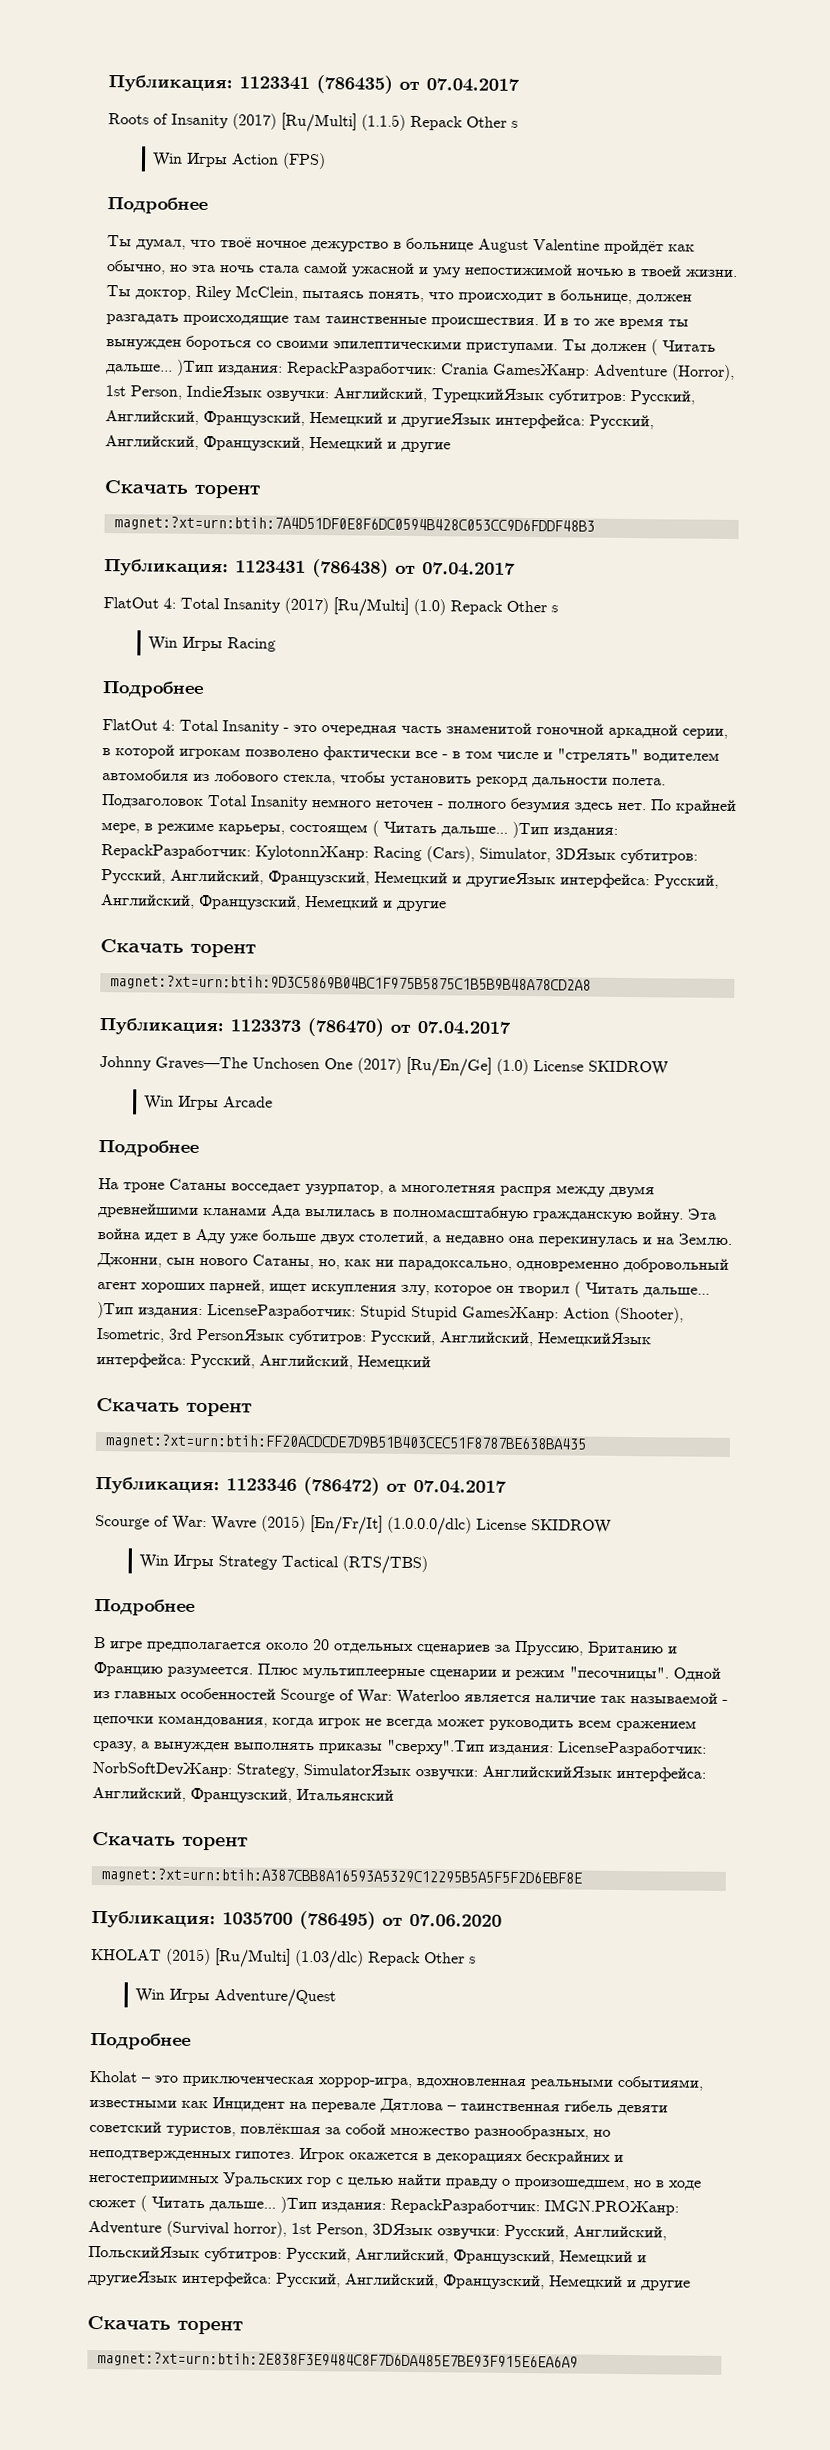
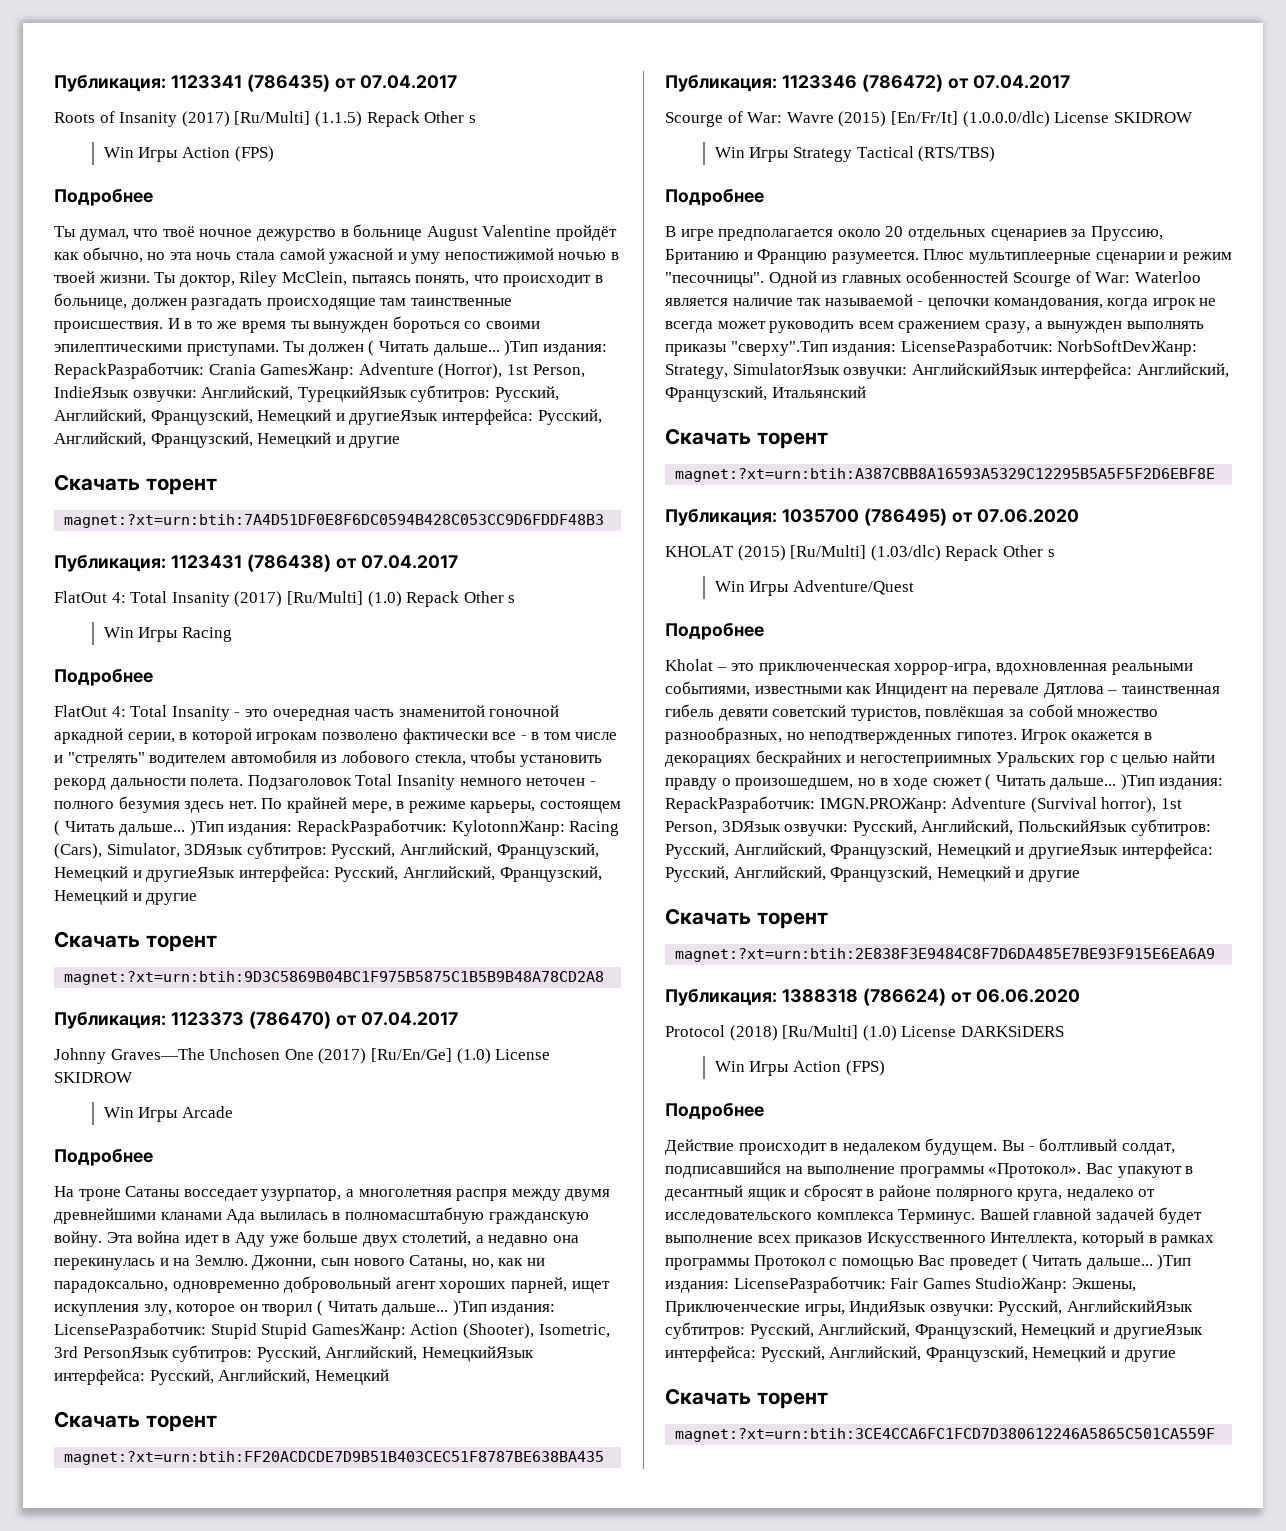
(578, 2361) none -> [665,988,1081,1006] [665,1025,1064,1041] [714,1060,885,1076] [665,1102,764,1120] [665,1138,1175,1155] [665,1162,1194,1178] [665,1184,1156,1201] [665,1207,1202,1224] [665,1231,1215,1247] [665,1254,1192,1270] [665,1276,1136,1293] [665,1300,1193,1316] [665,1322,1203,1339] [665,1346,1176,1362] [665,1388,828,1409] [675,1428,1216,1442] // Публикация: 1388318 (786624) от 06.06.2020 // Protocol (2018) [Ru/Multi] (1.0) License DARKSiDERS // Win Игры Action (FPS) // Подробнее // Действие происходит в недалеком будущем. Вы - болтливый солдат, подписавшийся на выполнение программы «Протокол». Вас упакуют в десантный ящик и сбросят в районе полярного круга, недалеко от исследовательского комплекса Терминус. Вашей главной задачей будет выполнение всех приказов Искусственного Интеллекта, который в рамках программы Протокол с помощью Вас проведет ( Читать дальше... )Тип издания: LicenseРазработчик: Fair Games StudioЖанр: Экшены, Приключенческие игры, ИндиЯзык озвучки: Русский, АнглийскийЯзык субтитров: Русский, Английский, Французский, Немецкий и другиеЯзык интерфейса: Русский, Английский, Французский, Немецкий и другие // Скачать торент // magnet:?xt=urn:btih:3CE4CCA6FC1FCD7D380612246A5865C501CA559F

